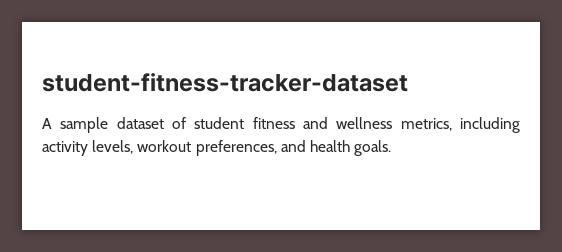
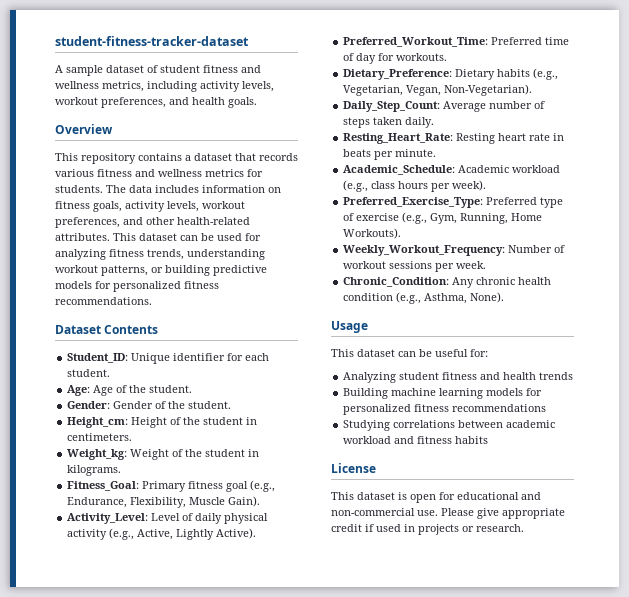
(392, 148) none -> [55,124,113,134] [55,153,298,164] [55,169,263,177] [55,185,281,193] [55,201,245,212] [55,217,250,228] [55,233,261,241] [55,249,265,260] [55,265,267,276] [55,281,219,292] [55,297,152,305] [55,325,159,334] [67,353,270,364] [67,369,111,377] [67,385,193,396] [67,401,232,409] [67,417,258,428] [67,433,133,441] [67,449,260,460] [67,465,122,476] [67,480,276,492] [67,496,261,508] [67,513,269,524] [67,528,257,540] [343,37,570,47] [343,53,448,64] [343,68,559,80] [343,84,533,96] [343,101,546,112] [343,117,435,128] [343,133,565,144] [343,149,437,160] [343,165,561,175] [343,180,487,192] [343,197,564,208] [343,212,543,224] [343,228,402,239] [343,245,566,256] [343,261,487,272] [343,277,552,288] [343,292,505,304] [331,321,368,333] [331,349,488,357] [343,372,574,383] [343,388,543,399] [343,404,547,415] [343,420,556,431] [343,436,489,444] [331,463,376,473] [331,492,541,503] [331,508,565,519] [331,524,524,535] // Overview // This repository contains a dataset that records various fitness and wellness metrics for students. The data includes information on fitness goals, activity levels, workout preferences, and other health-related attributes. This dataset can be used for analyzing fitness trends, understanding workout patterns, or building predictive models for personalized fitness recommendations. // Dataset Contents // Student_ID: Unique identifier for each student. // Age: Age of the student. // Gender: Gender of the student. // Height_cm: Height of the student in centimeters. // Weight_kg: Weight of the student in kilograms. // Fitness_Goal: Primary fitness goal (e.g., Endurance, Flexibility, Muscle Gain). // Activity_Level: Level of daily physical activity (e.g., Active, Lightly Active). // Preferred_Workout_Time: Preferred time of day for workouts. // Dietary_Preference: Dietary habits (e.g., Vegetarian, Vegan, Non-Vegetarian). // Daily_Step_Count: Average number of steps taken daily. // Resting_Heart_Rate: Resting heart rate in beats per minute. // Academic_Schedule: Academic workload (e.g., class hours per week). // Preferred_Exercise_Type: Preferred type of exercise (e.g., Gym, Running, Home Workouts). // Weekly_Workout_Frequency: Number of workout sessions per week. // Chronic_Condition: Any chronic health condition (e.g., Asthma, None). // Usage // This dataset can be useful for: // Analyzing student fitness and health trends // Building machine learning models for personalized fitness recommendations // Studying correlations between academic workload and fitness habits // License // This dataset is open for educational and non-commercial use. Please give appropriate credit if used in projects or research.

